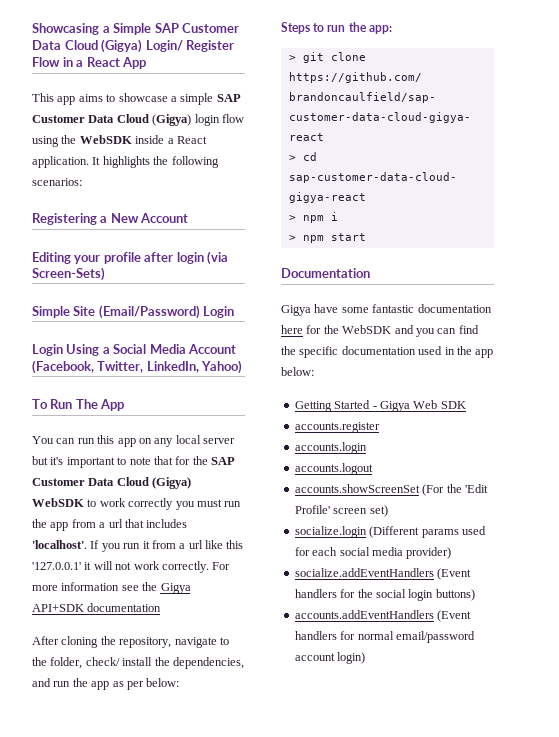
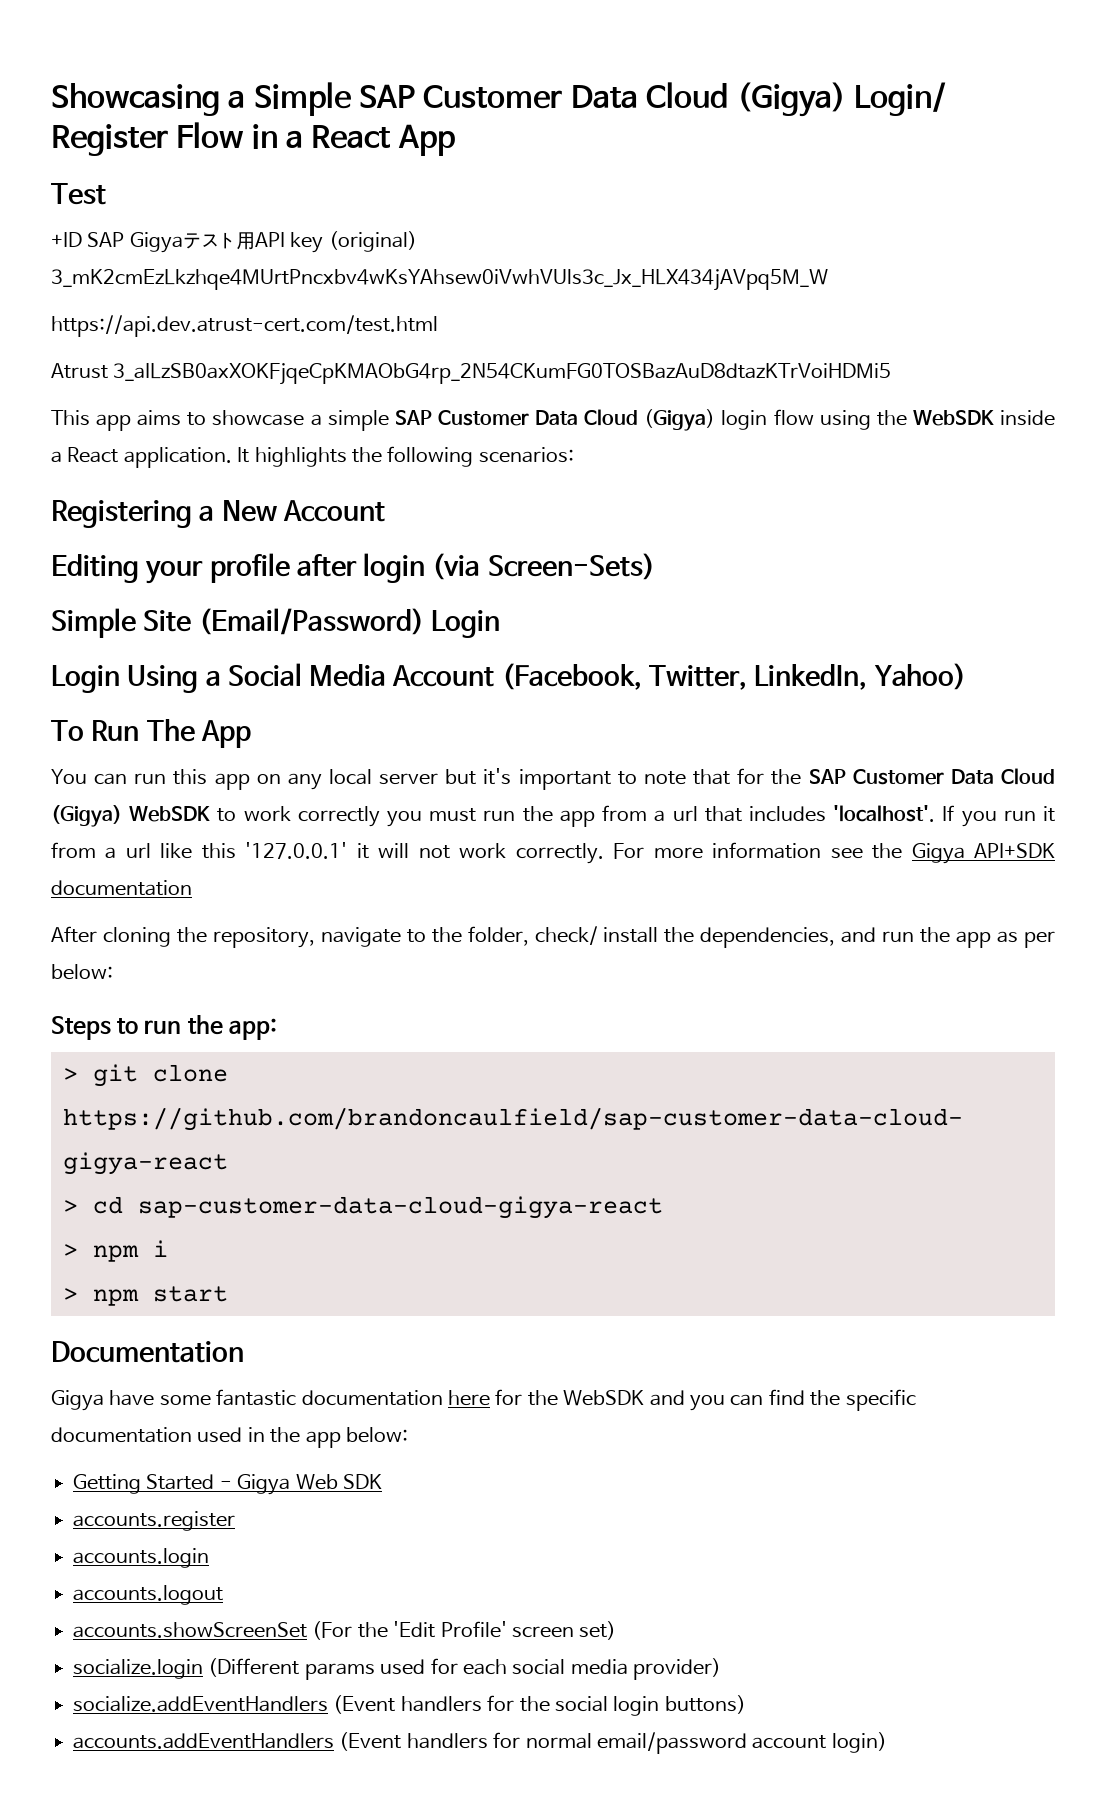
(147, 63) none -> [51,183,106,205] [51,231,417,253] [51,269,828,291] [51,315,438,337] [51,363,892,385] // Test // +ID SAP Gigyaテスト用API key (original) 3_mK2cmEzLkzhqe4MUrtPncxbv4wKsYAhsew0iVwhVUls3c_Jx_HLX434jAVpq5M_W // https://api.dev.atrust-cert.com/test.html // Atrust 3_aILzSB0axXOKFjqeCpKMAObG4rp_2N54CKumFG0TOSBazAuD8dtazKTrVoiHDMi5

